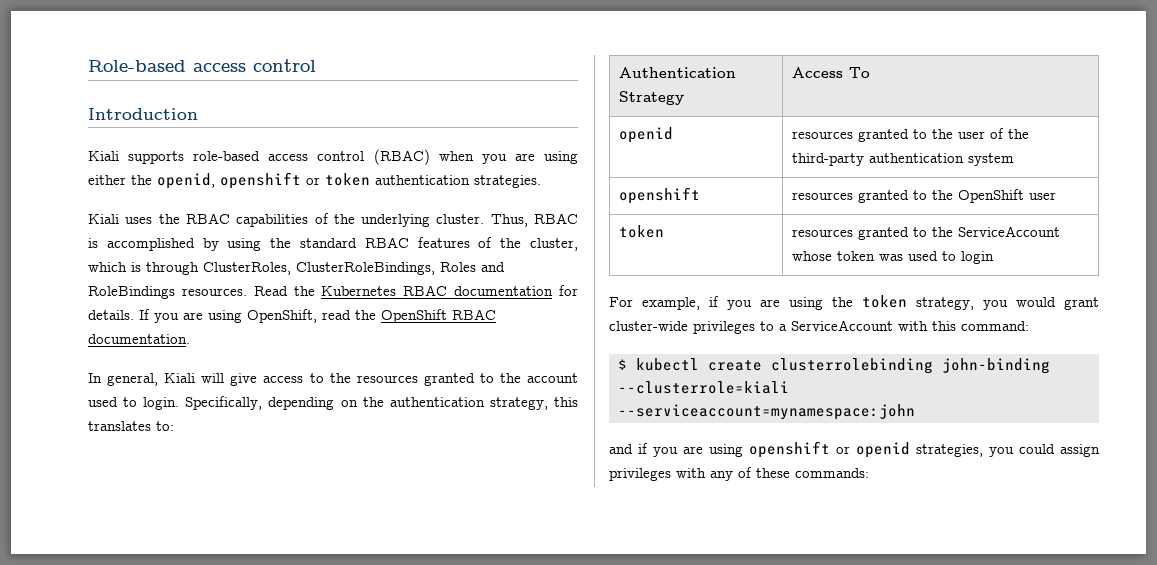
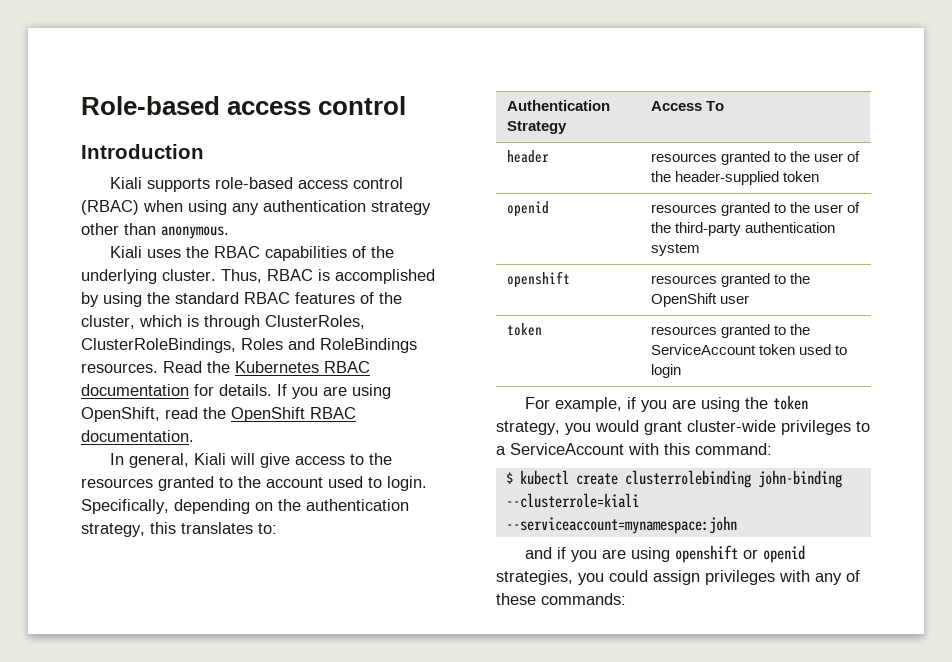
[481,151,578,164] [88,172,541,189] you are using either the openid, openshift or token authentication strategies. -> [188,200,431,215] [81,223,229,239] using any authentication strategy other than anonymous.
(870, 72) none -> [506,150,549,163] [650,151,860,165] [650,171,819,185] // header | resources granted to the user of the header-supplied token
[791,251,903,261] whose token was -> [758,344,795,355] token

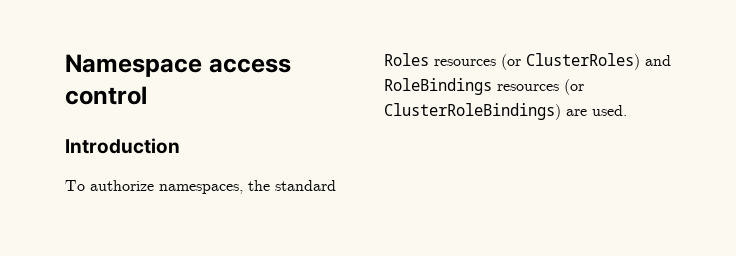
[81,96,220,115] Role-based -> [65,54,202,77] Namespace
[110,177,404,192] [81,200,431,215] [81,223,229,239] [110,246,395,261] [81,269,435,284] [81,292,402,307] [81,315,365,330] [81,338,417,353] [81,361,370,373] [81,384,391,399] [81,407,356,422] [81,430,194,442] [110,453,393,468] [81,476,427,491] [81,499,409,514] [81,522,277,537] [506,100,610,111] [506,121,567,134] [650,101,724,111] [506,150,549,163] [650,151,860,165] [650,171,819,185] [506,201,549,217] [650,202,860,216] [650,222,835,236] [650,243,700,256] [506,271,570,288] [650,273,810,287] [650,293,749,307] [506,323,542,336] [650,324,810,338] [650,344,847,355] [650,364,681,378] [525,395,809,412] [496,420,870,435] [496,443,772,455] [505,470,842,488] [505,493,639,508] [505,516,737,534] [525,545,806,563] [496,570,860,585] [496,593,626,605] Kiali supports role-based access control (RBAC) when using any authentication strategy other than anonymous. // Kiali uses the RBAC capabilities of the underlying cluster. Thus, RBAC is accomplished by using the standard RBAC features of the cluster, which is through ClusterRoles, ClusterRoleBindings, Roles and RoleBindings resources. Read the Kubernetes RBAC documentation for details. If you are using OpenShift, read the OpenShift RBAC documentation. // In general, Kiali will give access to the resources granted to the account used to login. Specifically, depending on the authentication strategy, this translates to: // Authentication Strategy | Access To // header | resources granted to the user of the header-supplied token // openid | resources granted to the user of the third-party authentication system // openshift | resources granted to the OpenShift user // token | resources granted to the ServiceAccount token used to login // For example, if you are using the token strategy, you would grant cluster-wide privileges to a ServiceAccount with this command: // $ kubectl create clusterrolebinding john-binding --clusterrole=kiali --serviceaccount=mynamespace:john // and if you are using openshift or openid strategies, you could assign privileges with any of these commands: -> [65,180,336,194] [384,53,671,70] [384,78,584,95] [384,103,627,120] To authorize namespaces, the standard Roles resources (or ClusterRoles) and RoleBindings resources (or ClusterRoleBindings) are used.

